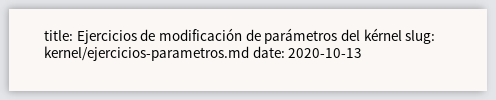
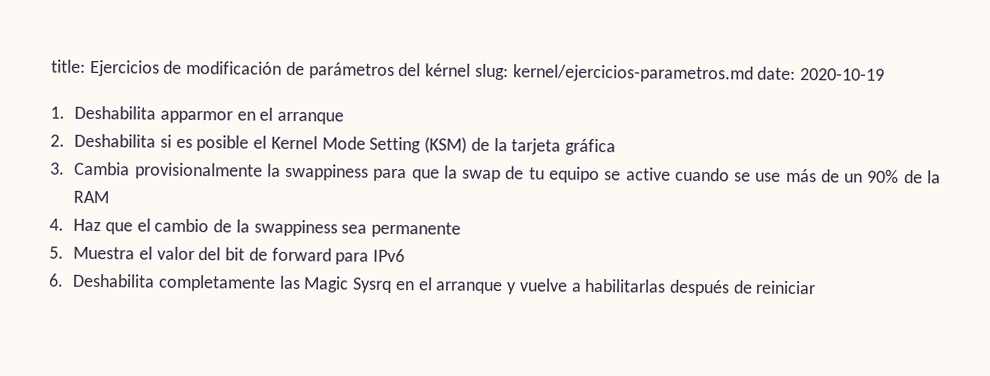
[288,48,363,58] 2020-10-13 -> [799,68,885,81] [50,105,345,125] [50,133,616,156] [50,161,942,184] [73,190,110,204] [49,218,462,238] [49,246,406,265] [48,273,817,297] 2020-10-19 // 1. Deshabilita apparmor en el arranque // 2. Deshabilita si es posible el Kernel Mode Setting (KSM) de la tarjeta gráfica // 3. Cambia provisionalmente la swappiness para que la swap de tu equipo se active cuando se use más de un 90% de la RAM // 4. Haz que el cambio de la swappiness sea permanente // 5. Muestra el valor del bit de forward para IPv6 // 6. Deshabilita completamente las Magic Sysrq en el arranque y vuelve a habilitarlas después de reiniciar

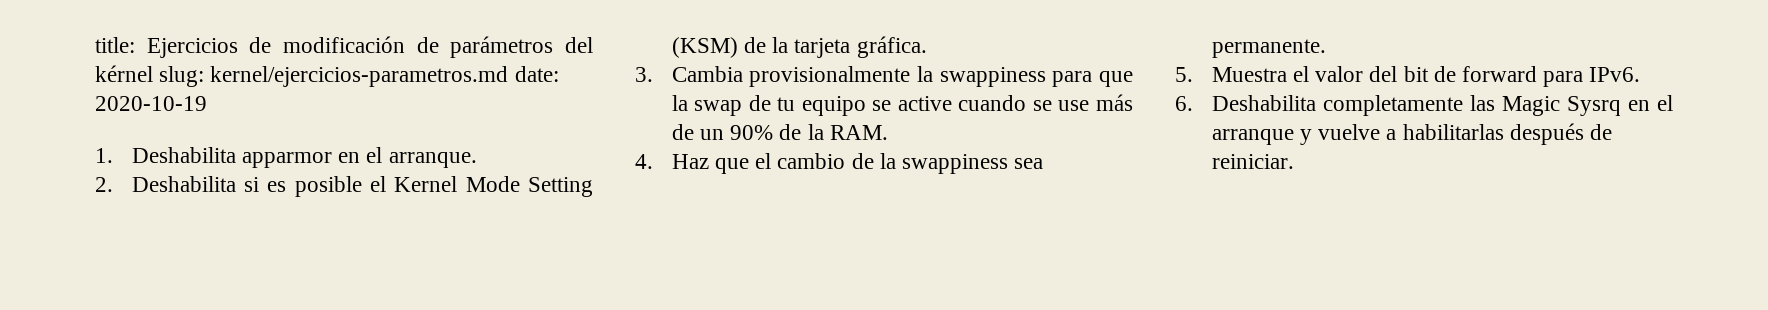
[277,111,345,125] arranque -> [388,152,477,168] arranque.
[564,138,616,156] gráfica -> [856,36,927,58] gráfica.
[73,190,110,204] RAM -> [829,125,888,140] RAM.
[371,221,462,238] permanente -> [1211,39,1326,58] permanente.
[373,248,406,263] IPv6 -> [1589,67,1641,82] IPv6.
[755,280,817,295] reiniciar -> [1211,154,1294,169] reiniciar.

